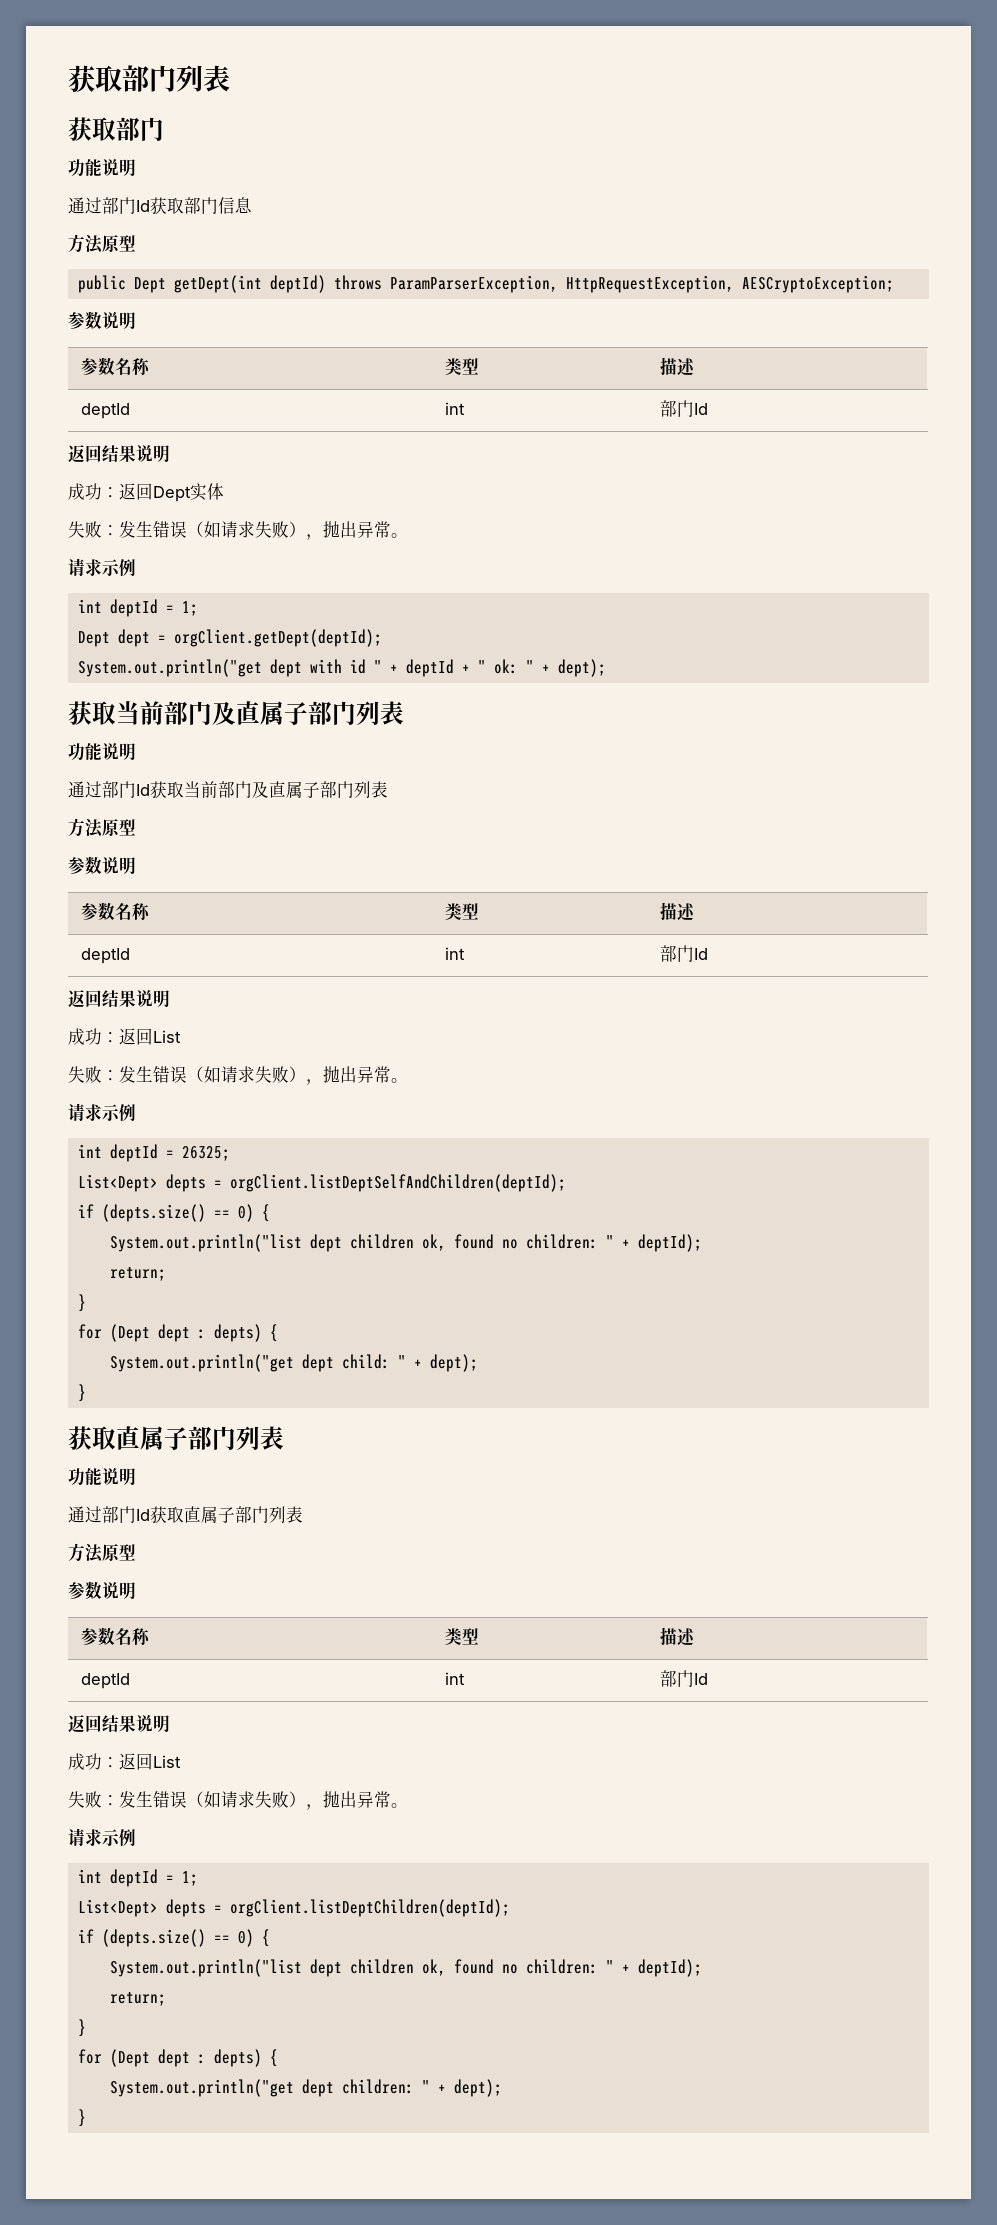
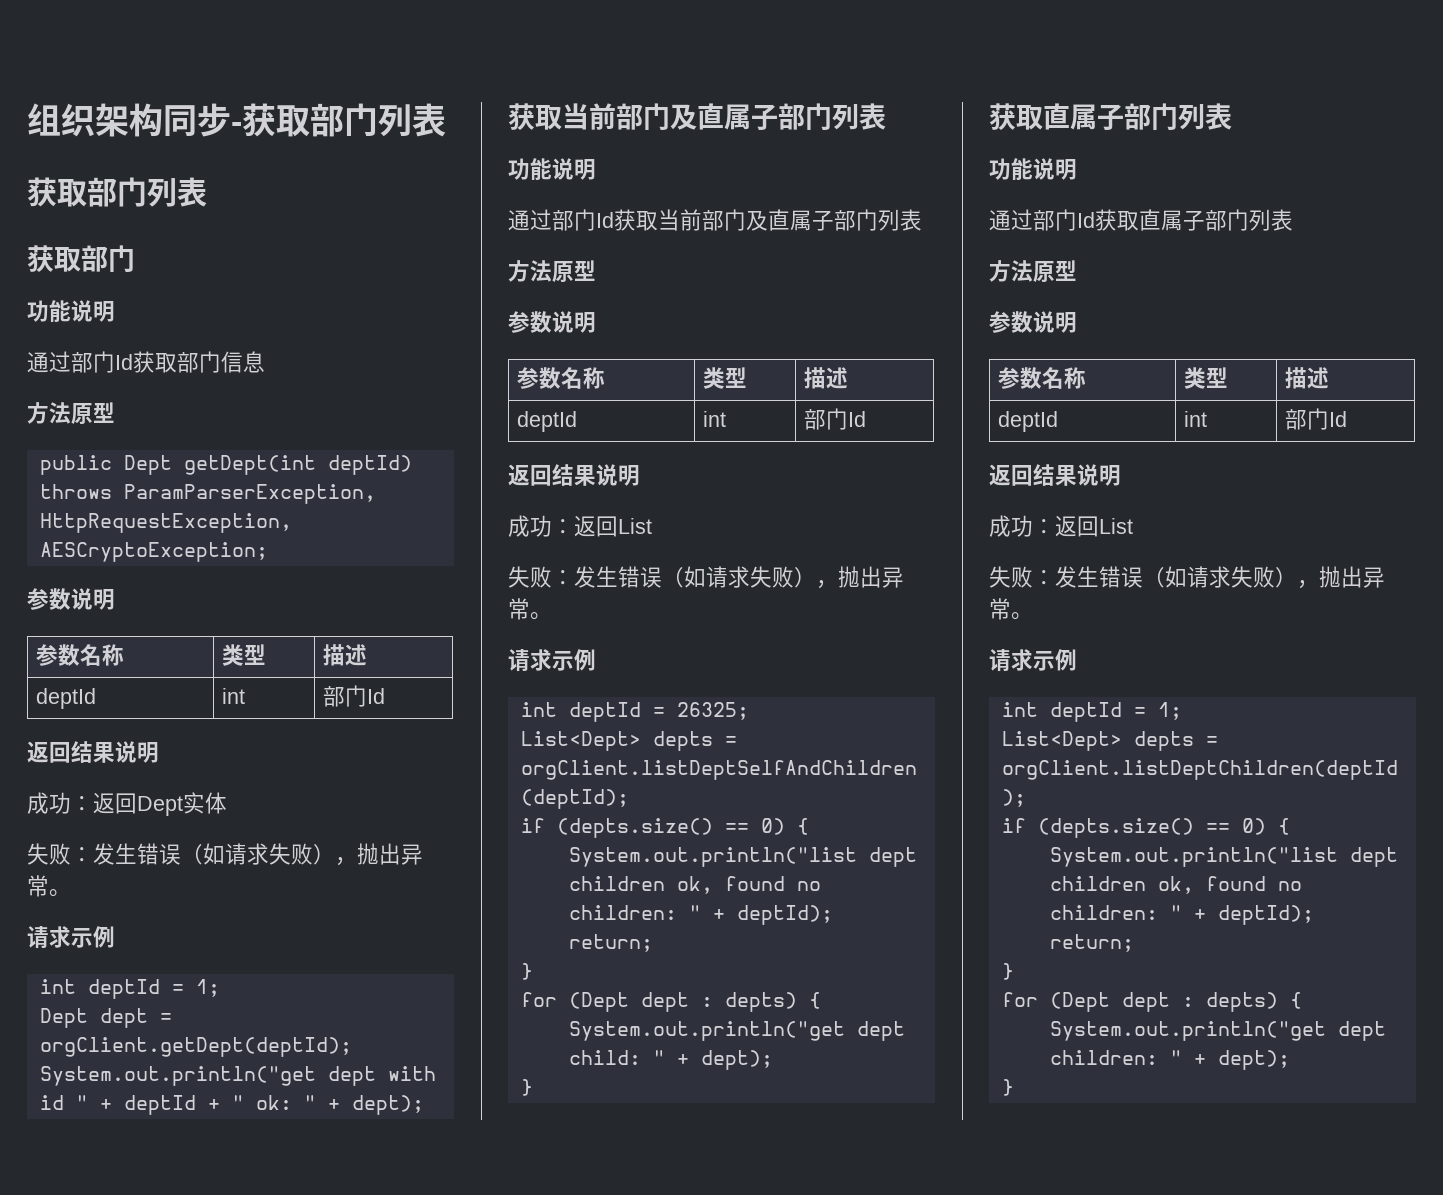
(68, 78) none -> [27,103,446,137] 组织架构同步-获取部门列表 //

